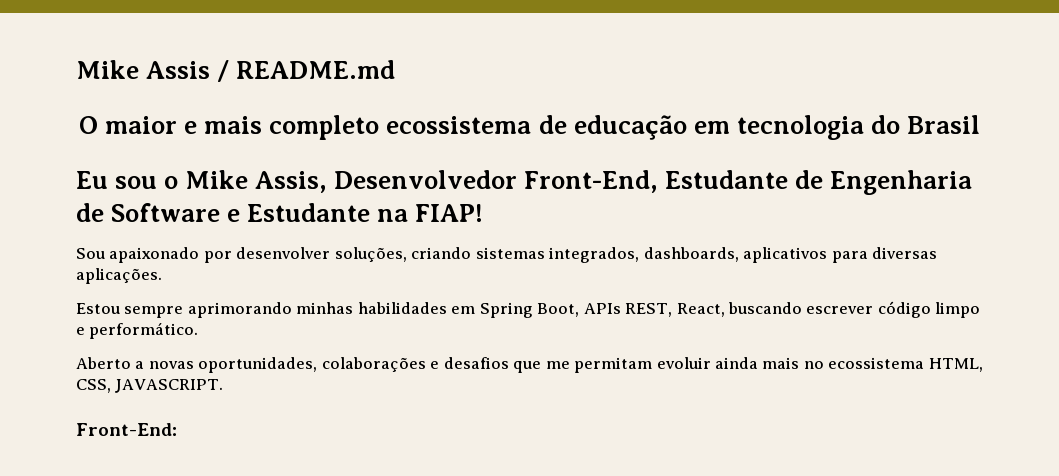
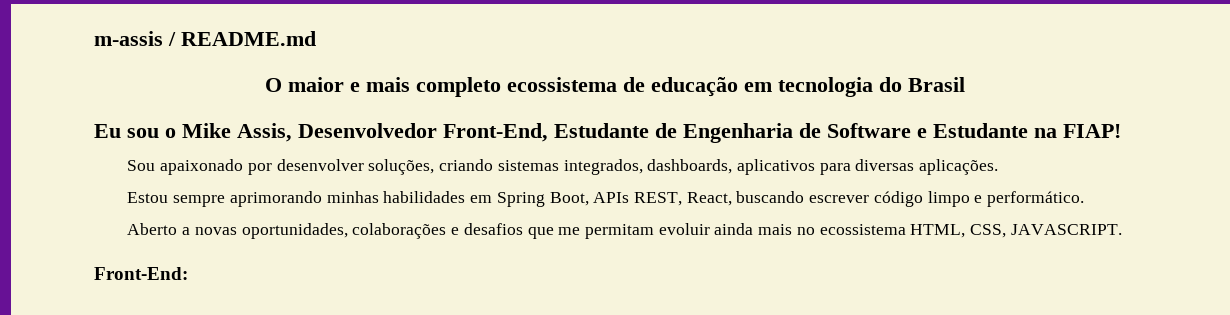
[76,60,211,79] Mike Assis -> [94,31,163,46] m-assis

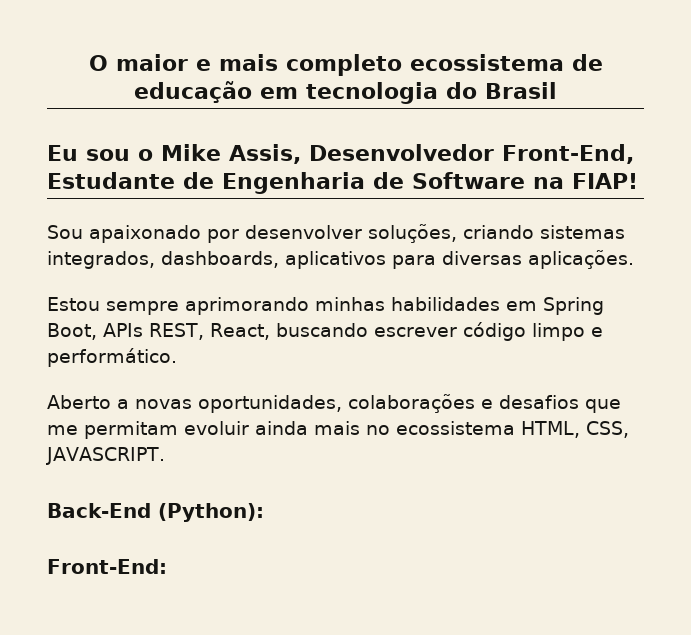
[94,31,316,46] m-assis / README.md // -> (88, 63) none
[917,123,1028,138] e Estudante -> (525, 180) none
(1122, 229) none -> [47,503,264,522] // Back-End (Python):

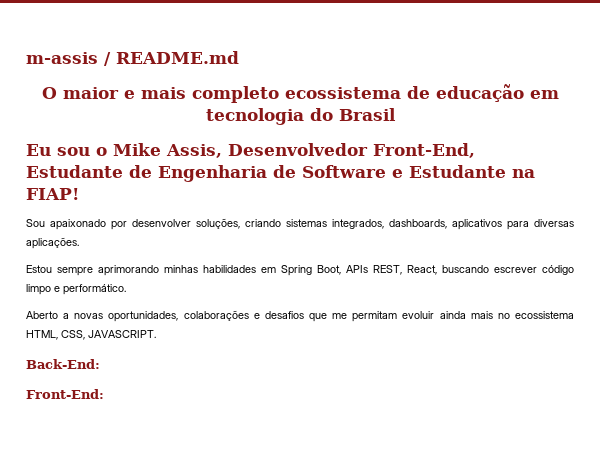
(88, 63) none -> [26,51,239,66] m-assis / README.md //
(525, 180) none -> [392,165,506,178] e Estudante
[47,503,264,522] Back-End (Python): -> [26,359,100,369] Back-End:

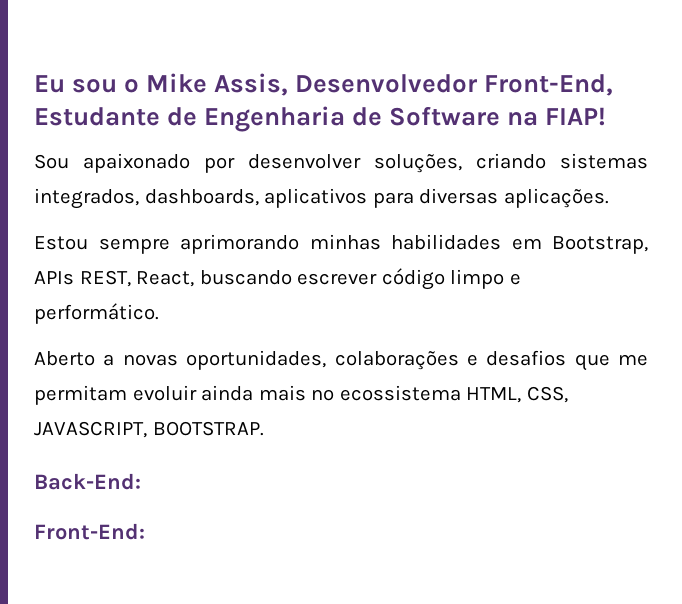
[26,51,239,66] [41,84,559,103] [205,108,396,125] m-assis / README.md // O maior e mais completo ecossistema de educação em tecnologia do Brasil // -> (34, 84) none
[392,165,506,178] e Estudante -> (501, 116) none
[281,265,341,276] Spring Boot, -> [552,236,648,254] Bootstrap,
[88,330,156,338] JAVASCRIPT. -> [34,421,264,438] JAVASCRIPT, BOOTSTRAP.

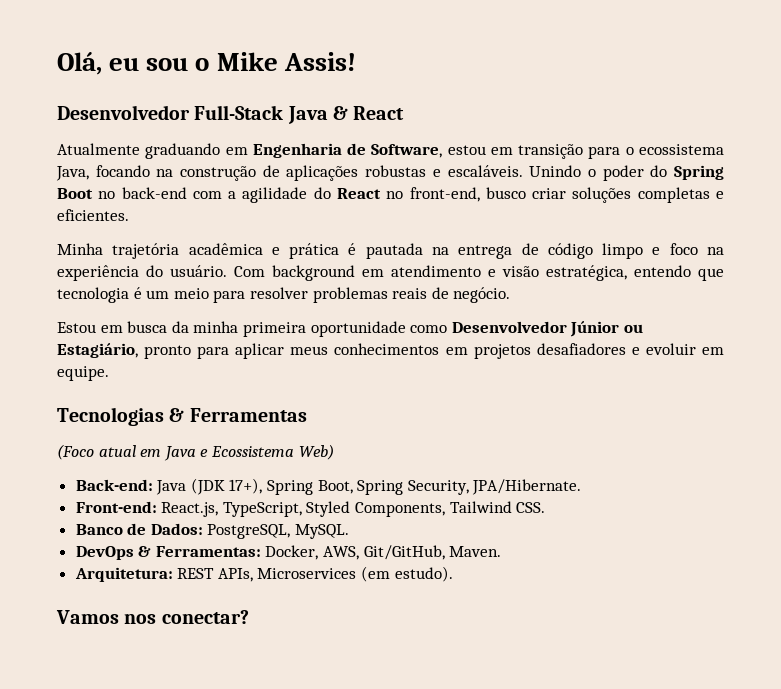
[34,75,65,93] Eu -> [57,52,140,75] Olá, eu
[214,73,614,96] [34,106,607,132] [34,153,648,173] [34,188,609,209] [34,234,648,254] [34,268,521,290] [34,303,159,324] [34,350,648,371] [34,385,568,405] [34,421,264,438] [34,473,141,490] [34,523,145,540] Assis, Desenvolvedor Front-End, Estudante de Engenharia de Software na FIAP! // Sou apaixonado por desenvolver soluções, criando sistemas integrados, dashboards, aplicativos para diversas aplicações. // Estou sempre aprimorando minhas habilidades em Bootstrap, APIs REST, React, buscando escrever código limpo e performático. // Aberto a novas oportunidades, colaborações e desafios que me permitam evoluir ainda mais no ecossistema HTML, CSS, JAVASCRIPT, BOOTSTRAP. // Back-End: // Front-End: -> [283,52,356,71] [57,105,405,124] [57,143,724,159] [56,165,724,181] [57,187,724,203] [57,209,129,221] [57,243,725,259] [57,265,724,281] [57,287,511,303] [57,321,643,337] [57,343,724,359] [57,366,109,381] [57,407,307,426] [57,444,334,461] [75,478,582,495] [75,501,546,517] [75,523,350,539] [75,545,502,560] [74,566,453,582] [56,610,249,624] Assis! // Desenvolvedor Full-Stack Java & React // Atualmente graduando em Engenharia de Software, estou em transição para o ecossistema Java, focando na construção de aplicações robustas e escaláveis. Unindo o poder do Spring Boot no back-end com a agilidade do React no front-end, busco criar soluções completas e eficientes. // Minha trajetória acadêmica e prática é pautada na entrega de código limpo e foco na experiência do usuário. Com background em atendimento e visão estratégica, entendo que tecnologia é um meio para resolver problemas reais de negócio. // Estou em busca da minha primeira oportunidade como Desenvolvedor Júnior ou Estagiário, pronto para aplicar meus conhecimentos em projetos desafiadores e evoluir em equipe. // Tecnologias & Ferramentas // (Foco atual em Java e Ecossistema Web) // Back-end: Java (JDK 17+), Spring Boot, Spring Security, JPA/Hibernate. // Front-end: React.js, TypeScript, Styled Components, Tailwind CSS. // Banco de Dados: PostgreSQL, MySQL. // DevOps & Ferramentas: Docker, AWS, Git/GitHub, Maven. // Arquitetura: REST APIs, Microservices (em estudo). // Vamos nos conectar?

